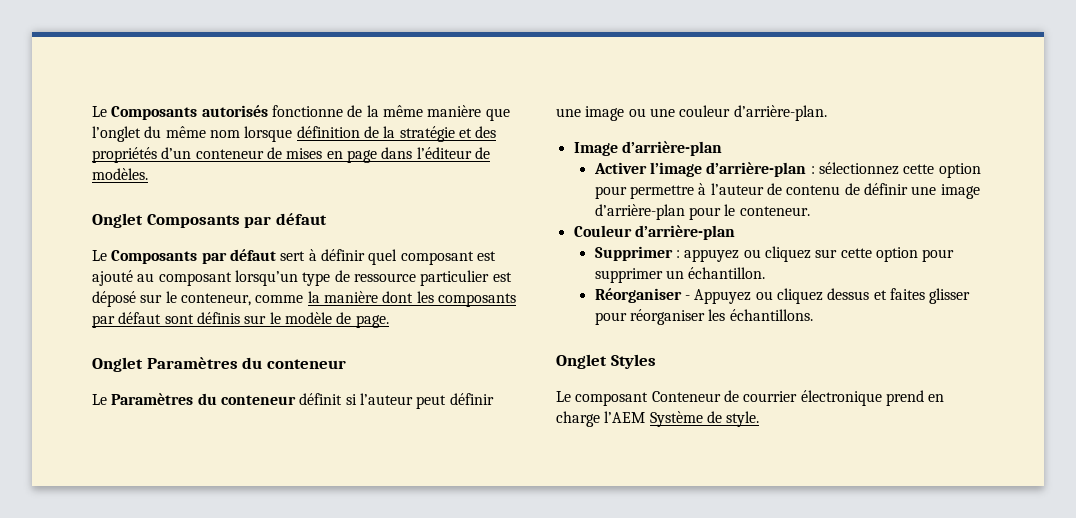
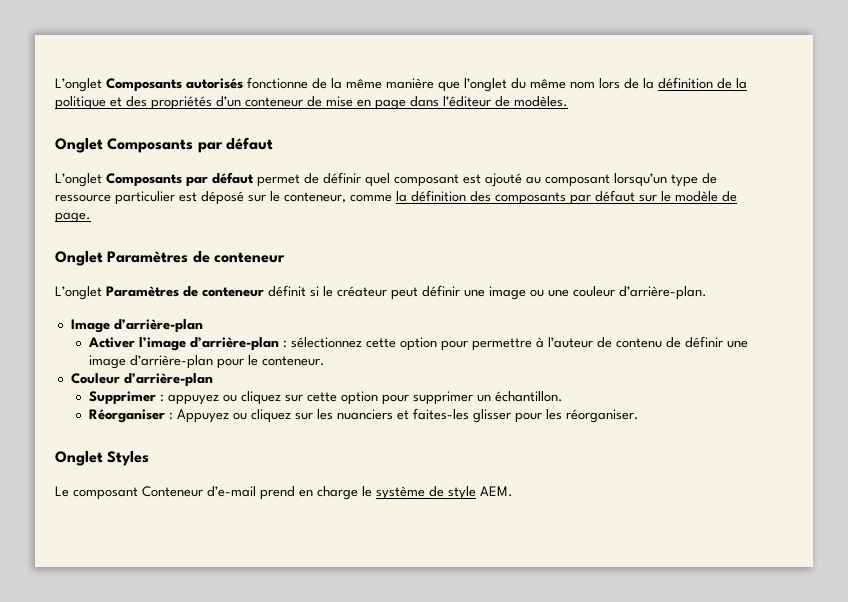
[92,106,107,117] Le -> [55,78,102,92] L’onglet
[244,126,293,142] lorsque -> [599,78,654,89] lors de la
[399,126,455,142] stratégie -> [55,96,106,110] politique
[286,148,323,159] mises -> [326,96,353,107] mise
[92,249,317,264] Le Composants par défaut sert à -> [55,172,319,187] L’onglet Composants par défaut permet de
[323,291,434,303] manière dont les -> [411,190,491,202] définition des
[164,312,240,324] sont définis -> (635, 196) none
[242,357,263,369] du -> [192,251,210,263] de
[92,393,217,405] Le Paramètres du -> [55,286,198,300] L’onglet Paramètres de
[359,393,413,405] l’auteur -> [323,286,387,297] le créateur
[685,295,691,300] - -> [169,412,174,420] :
[827,288,971,304] [594,309,813,325] dessus et faites glisser pour réorganiser les échantillons. -> [295,408,640,423] sur les nuanciers et faites-les glisser pour les réorganiser.
[723,390,945,406] [556,411,760,427] de courrier électronique prend en charge l’AEM Système de style. -> [207,486,513,500] d’e-mail prend en charge le système de style AEM.

